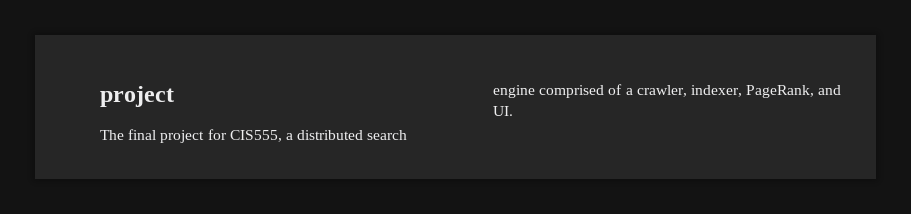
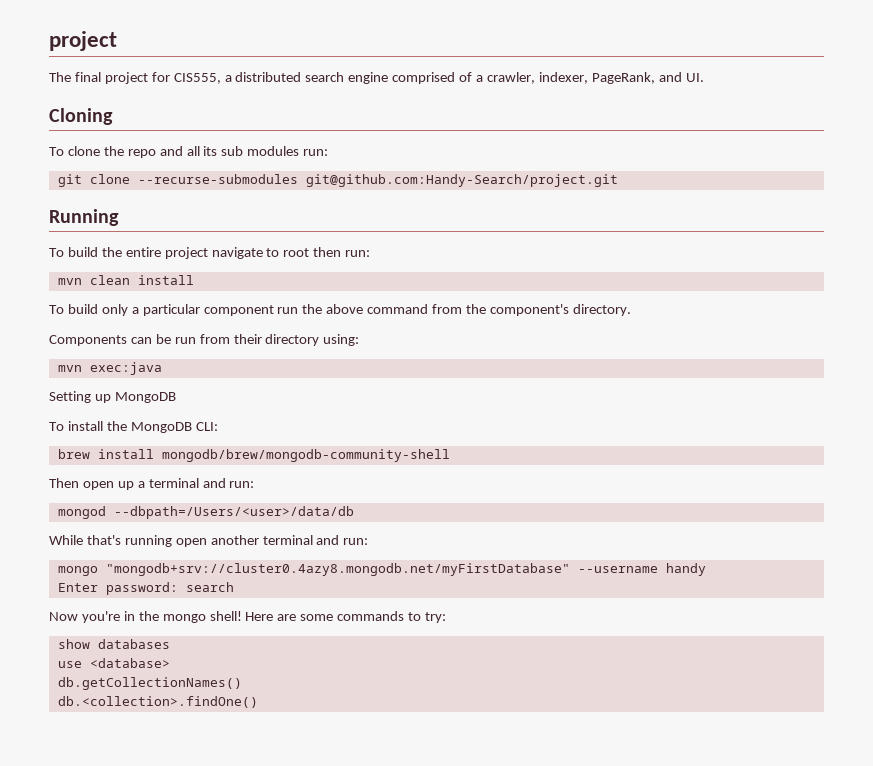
(513, 111) none -> [49,108,113,125] [49,146,329,158] [57,174,618,187] [49,209,119,226] [49,247,371,259] [57,275,194,285] [49,304,631,316] [49,334,360,346] [57,362,162,375] [49,391,176,403] [49,421,218,433] [57,449,450,462] [49,478,255,490] [57,506,354,519] [49,535,369,547] [57,563,706,576] [57,582,234,595] [49,611,447,623] [57,639,170,649] [57,658,170,668] [57,677,242,690] [57,696,258,708] // Cloning // To clone the repo and all its sub modules run: // git clone --recurse-submodules git@github.com:Handy-Search/project.git // Running // To build the entire project navigate to root then run: // mvn clean install // To build only a particular component run the above command from the component's directory. // Components can be run from their directory using: // mvn exec:java // Setting up MongoDB // To install the MongoDB CLI: // brew install mongodb/brew/mongodb-community-shell // Then open up a terminal and run: // mongod --dbpath=/Users/<user>/data/db // While that's running open another terminal and run: // mongo "mongodb+srv://cluster0.4azy8.mongodb.net/myFirstDatabase" --username handy // Enter password: search // Now you're in the mongo shell! Here are some commands to try: // show databases // use <database> // db.getCollectionNames() // db.<collection>.findOne()

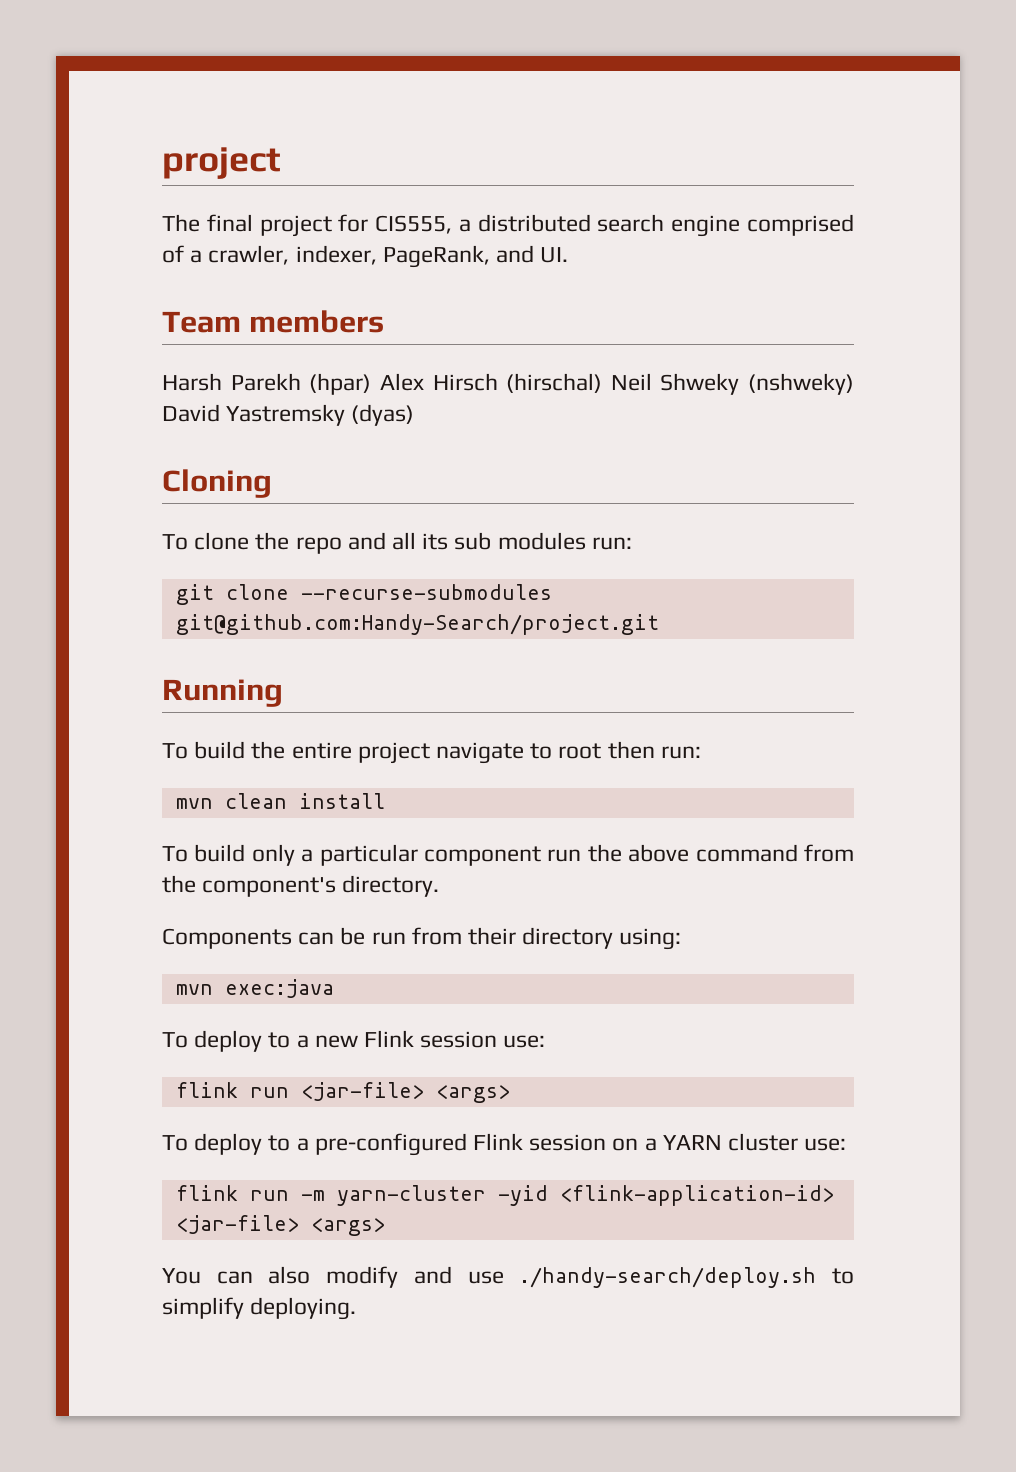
(704, 77) none -> [162,310,385,333] [162,373,854,395] [162,404,415,426] // Team members // Harsh Parekh (hpar) Alex Hirsch (hirschal) Neil Shweky (nshweky) David Yastremsky (dyas)
[49,391,176,403] [49,421,218,433] [57,449,450,462] [49,478,255,490] [57,506,354,519] [49,535,369,547] [57,563,706,576] [57,582,234,595] [49,611,447,623] [57,639,170,649] [57,658,170,668] [57,677,242,690] [57,696,258,708] Setting up MongoDB // To install the MongoDB CLI: // brew install mongodb/brew/mongodb-community-shell // Then open up a terminal and run: // mongod --dbpath=/Users/<user>/data/db // While that's running open another terminal and run: // mongo "mongodb+srv://cluster0.4azy8.mongodb.net/myFirstDatabase" --username handy // Enter password: search // Now you're in the mongo shell! Here are some commands to try: // show databases // use <database> // db.getCollectionNames() // db.<collection>.findOne() -> [162,1030,546,1052] [175,1082,510,1103] [162,1133,847,1156] [175,1185,834,1206] [175,1215,385,1236] [162,1266,854,1288] [162,1297,357,1320] To deploy to a new Flink session use: // flink run <jar-file> <args> // To deploy to a pre-configured Flink session on a YARN cluster use: // flink run -m yarn-cluster -yid <flink-application-id> <jar-file> <args> // You can also modify and use ./handy-search/deploy.sh to simplify deploying.

